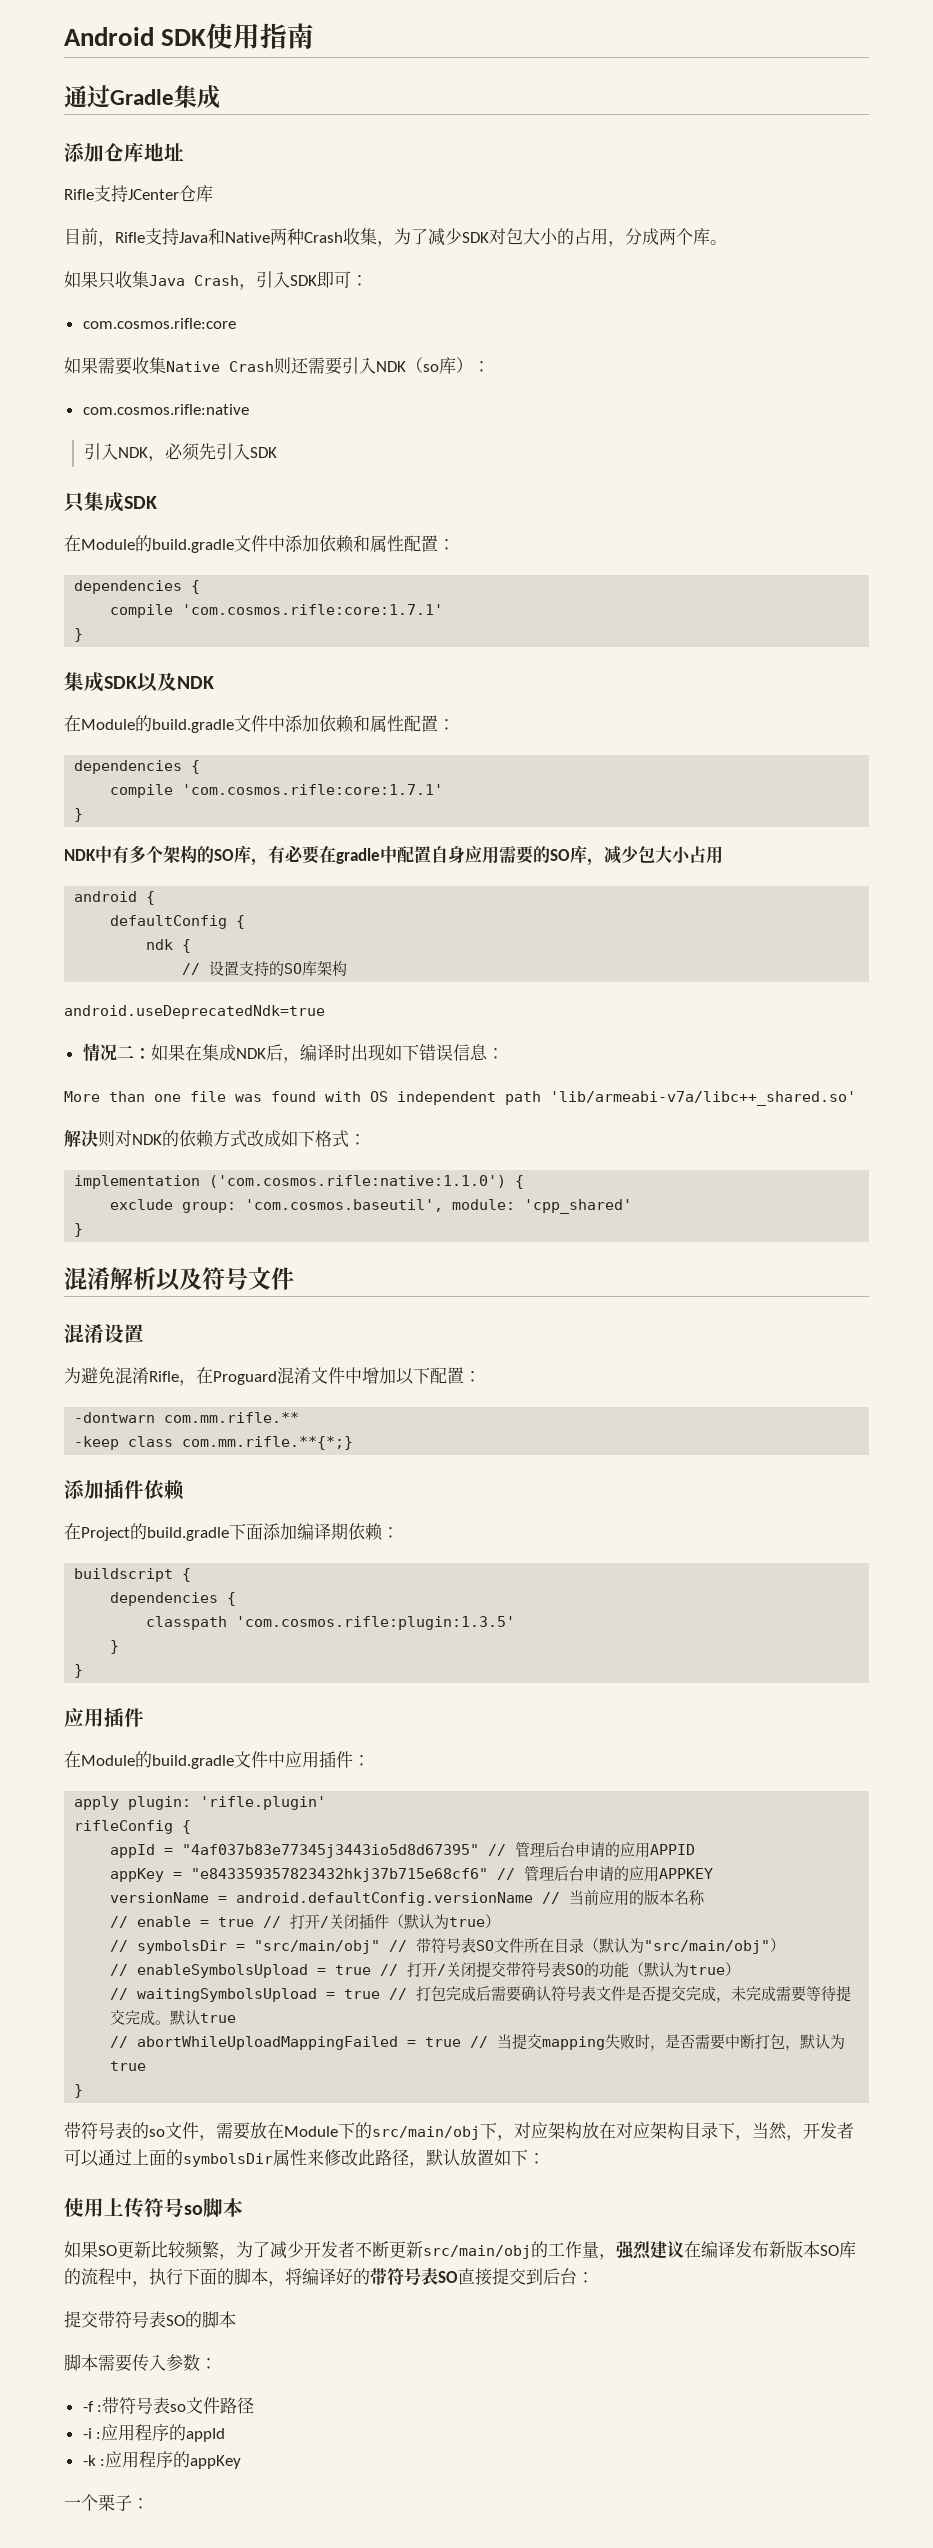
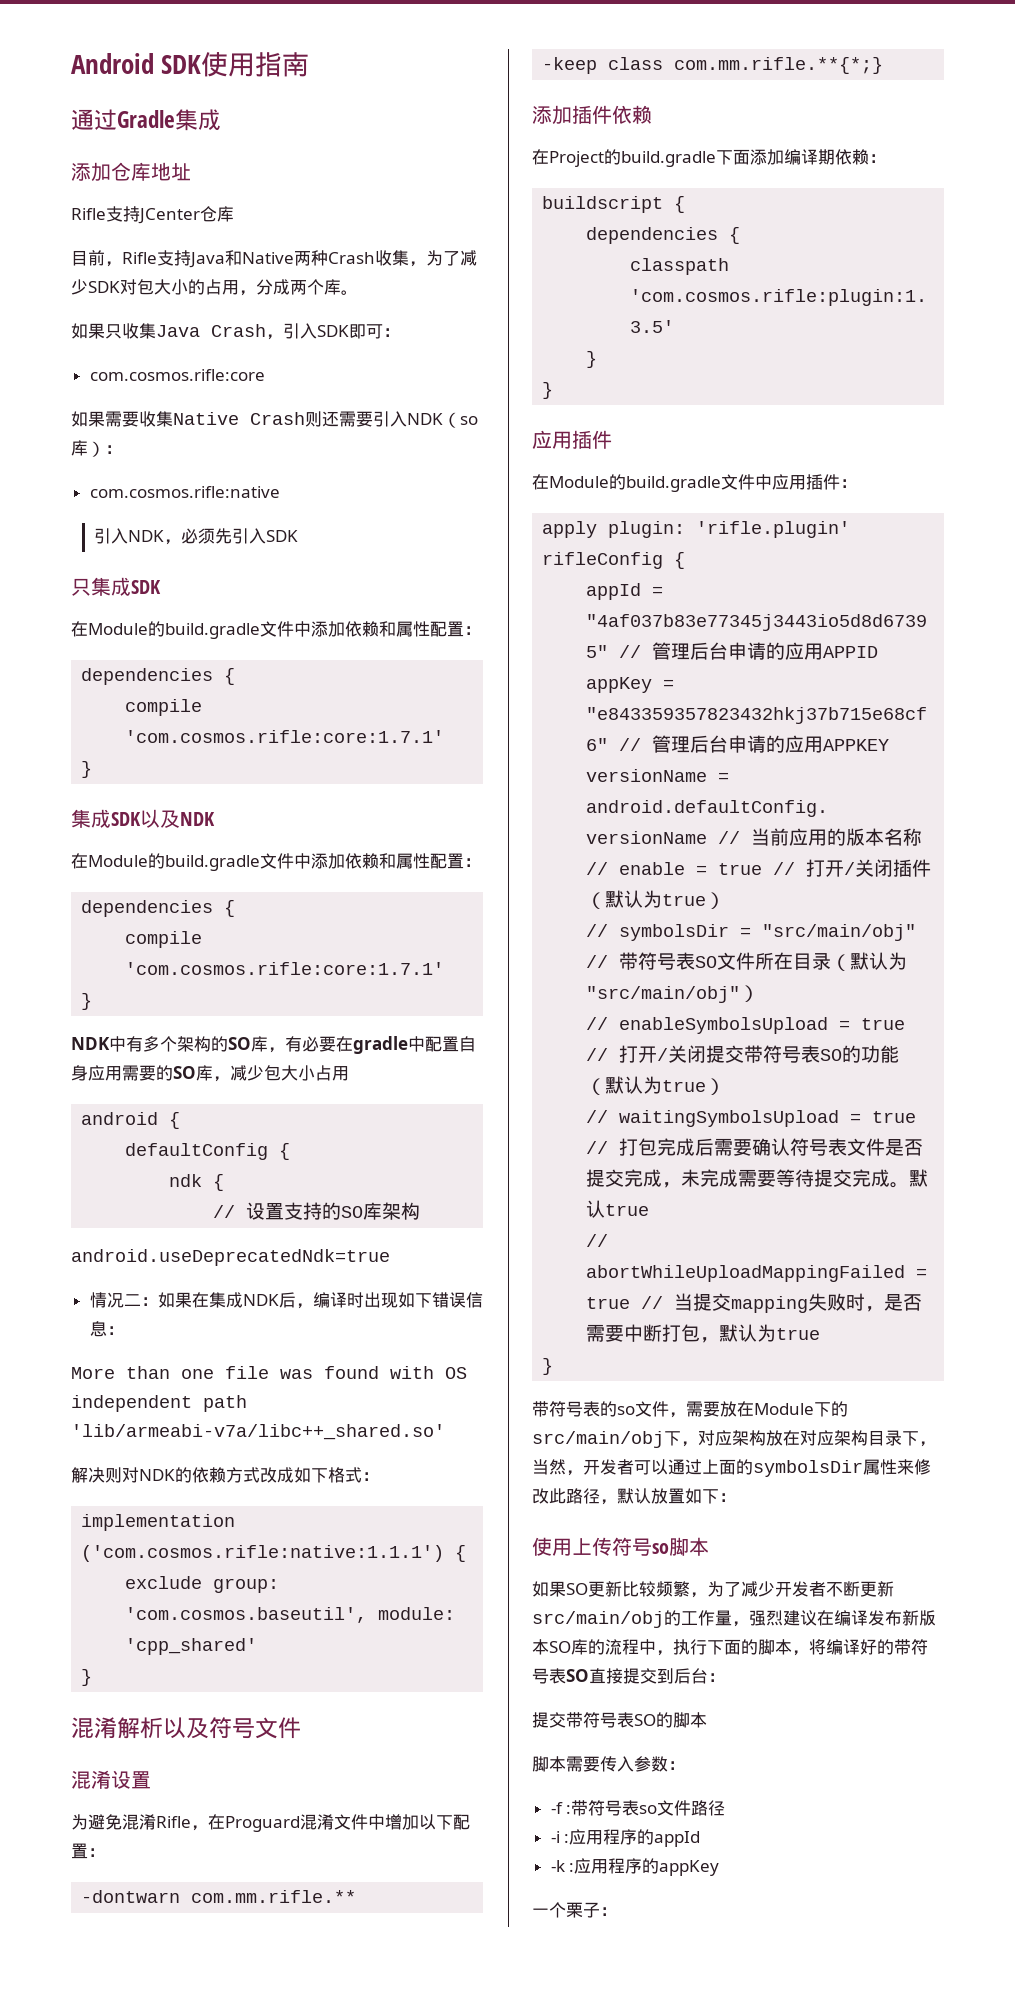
[209,1175,507,1188] ('com.cosmos.rifle:native:1.1.0') -> [81,1545,445,1562] ('com.cosmos.rifle:native:1.1.1')

